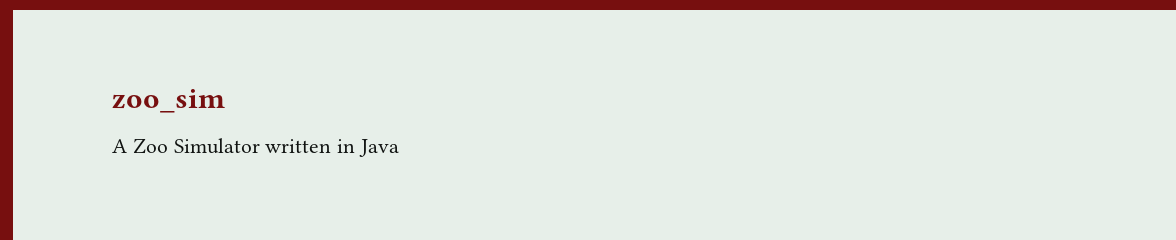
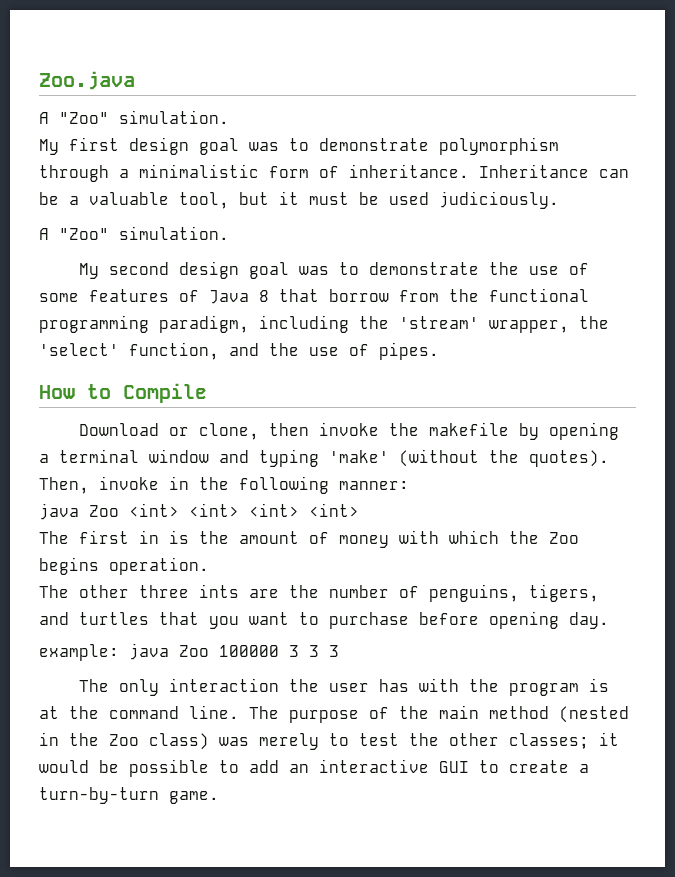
[112,89,225,113] [112,138,400,157] zoo_sim // A Zoo Simulator written in Java -> [39,71,135,90] [39,110,229,124] [39,137,559,155] [39,164,629,182] [39,191,559,209] [39,226,229,240] [79,261,590,279] [39,288,589,304] [39,315,609,333] [39,342,439,360] [39,383,207,403] [79,422,620,440] [39,449,609,467] [39,476,409,494] [39,503,359,520] [39,530,579,548] [39,557,209,575] [39,584,599,602] [39,611,609,629] [39,643,339,661] [79,678,610,696] [39,705,629,723] [39,732,619,750] [39,759,589,777] [39,787,219,804] Zoo.java // A "Zoo" simulation. // My first design goal was to demonstrate polymorphism through a minimalistic form of inheritance. Inheritance can be a valuable tool, but it must be used judiciously. // A "Zoo" simulation. // My second design goal was to demonstrate the use of some features of Java 8 that borrow from the functional programming paradigm, including the 'stream' wrapper, the 'select' function, and the use of pipes. // How to Compile // Download or clone, then invoke the makefile by opening a terminal window and typing 'make' (without the quotes). Then, invoke in the following manner: // java Zoo <int> <int> <int> <int> // The first in is the amount of money with which the Zoo begins operation. // The other three ints are the number of penguins, tigers, and turtles that you want to purchase before opening day. // example: java Zoo 100000 3 3 3 // The only interaction the user has with the program is at the command line. The purpose of the main method (nested in the Zoo class) was merely to test the other classes; it would be possible to add an interactive GUI to create a turn-by-turn game.

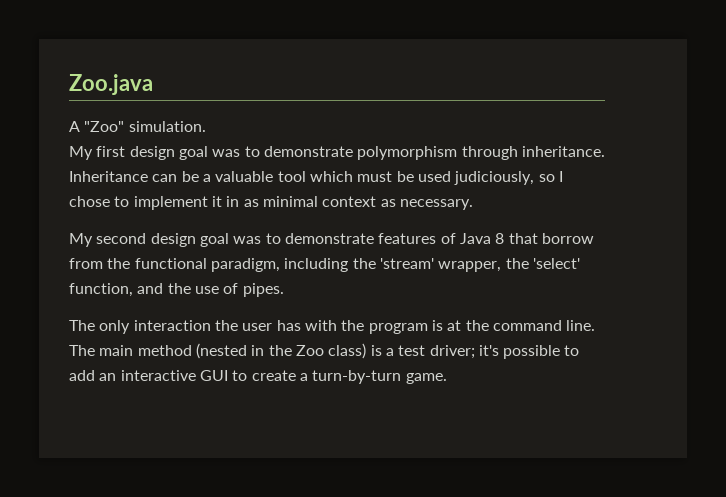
[119,164,339,178] a minimalistic form of -> (518, 153) none
[179,191,559,209] [39,226,229,240] tool, but it must be used judiciously. // A "Zoo" simulation. -> [277,171,563,185] [69,196,473,210] tool which must be used judiciously, so I chose to implement it in as minimal context as necessary.
[489,262,590,275] [39,293,79,302] the use of some -> (374, 238) none
[39,315,149,333] programming -> (207, 263) none
[39,383,207,403] [79,422,620,440] [39,449,609,467] [39,476,409,494] [39,503,359,520] [39,530,579,548] [39,557,209,575] [39,584,599,602] [39,611,609,629] [39,643,339,661] // How to Compile // Download or clone, then invoke the makefile by opening a terminal window and typing 'make' (without the quotes). Then, invoke in the following manner: // java Zoo <int> <int> <int> <int> // The first in is the amount of money with which the Zoo begins operation. // The other three ints are the number of penguins, tigers, and turtles that you want to purchase before opening day. // example: java Zoo 100000 3 3 3 -> (284, 290) none
[289,706,429,723] purpose of the -> (95, 350) none
[219,732,619,750] [39,760,119,773] was merely to test the other classes; it would be -> [370,345,499,359] is a test driver; it's

